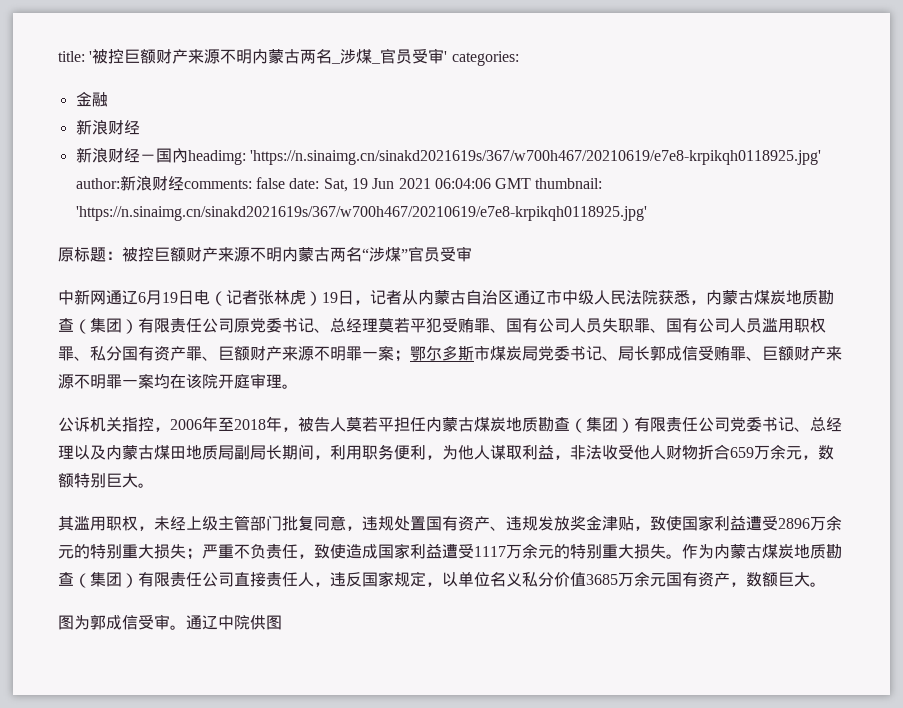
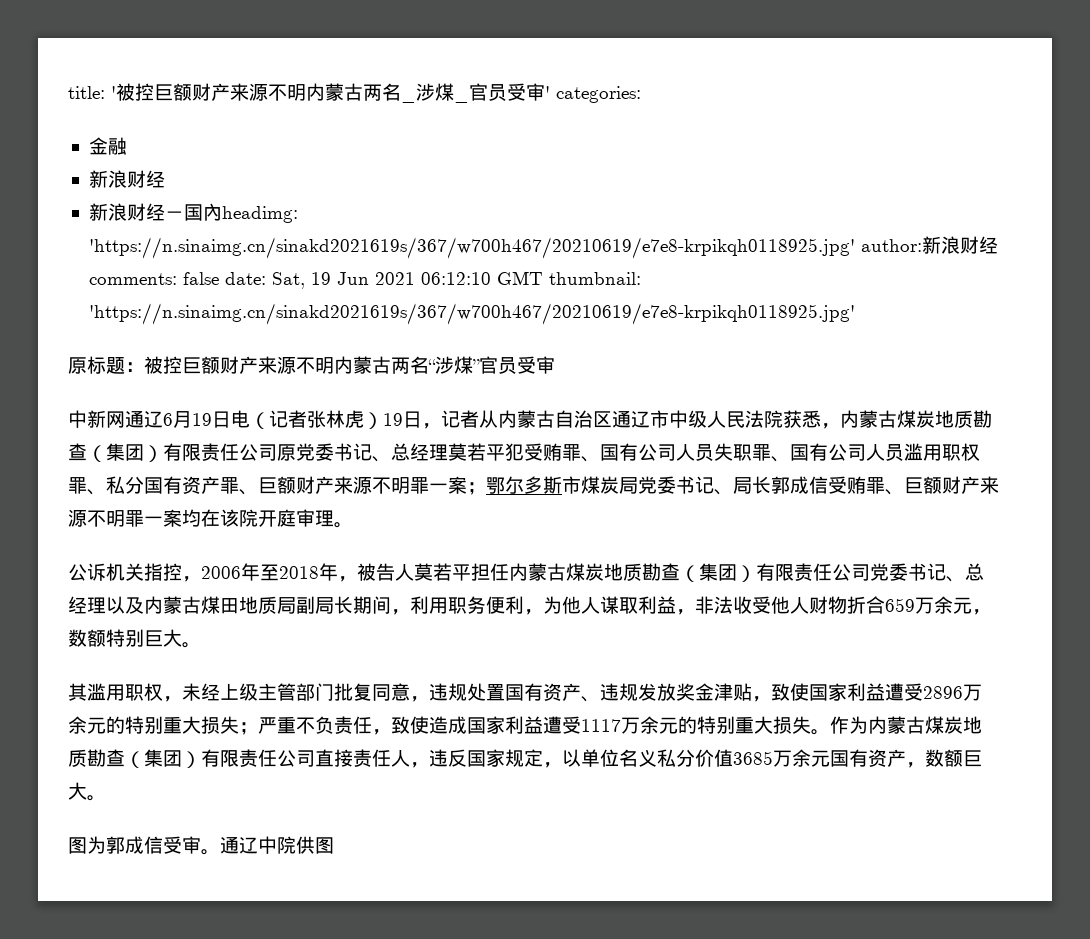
[434,178,491,189] 06:04:06 -> [420,272,491,285] 06:12:10

